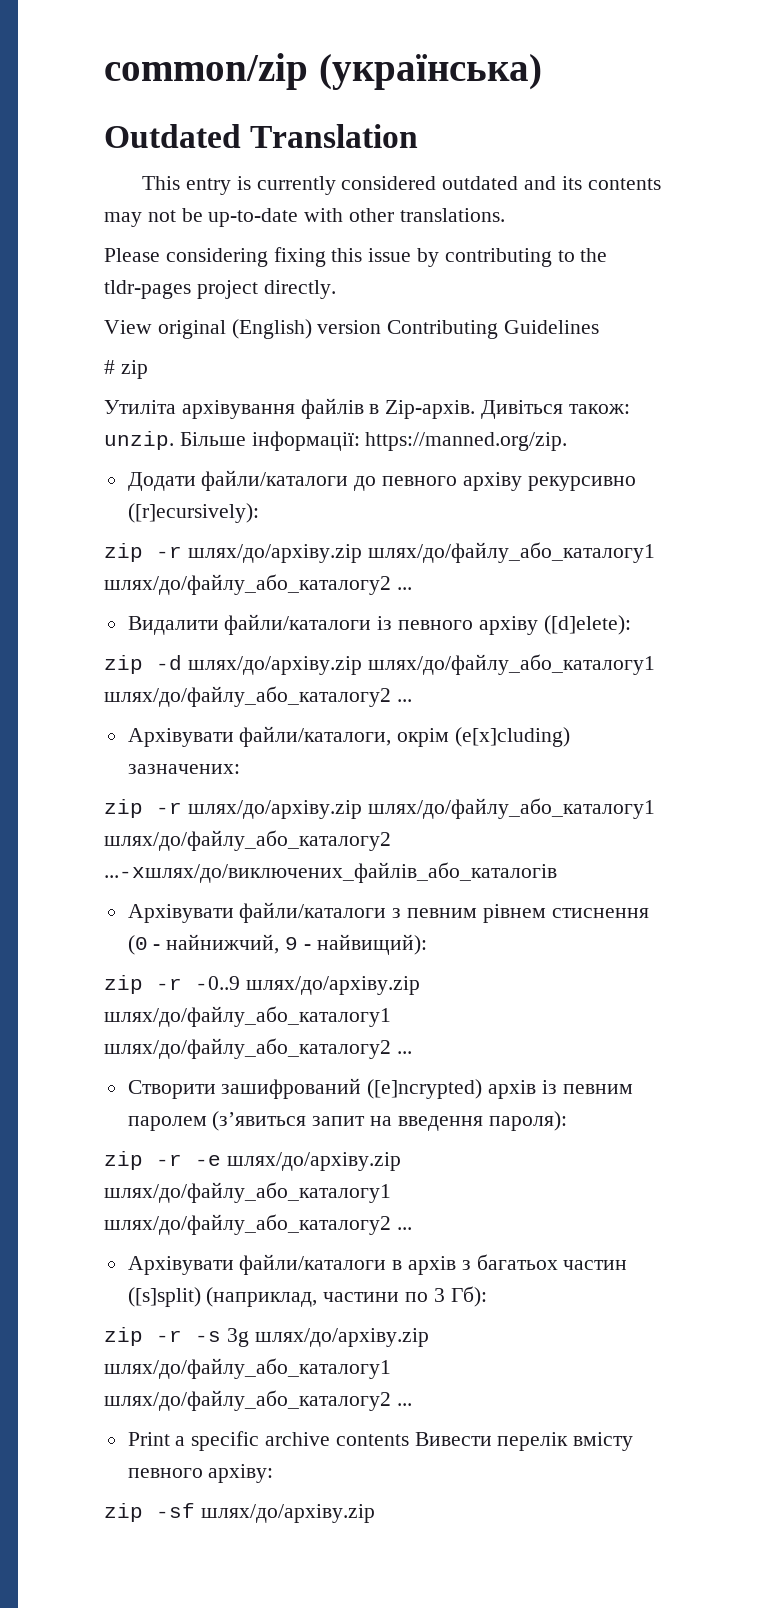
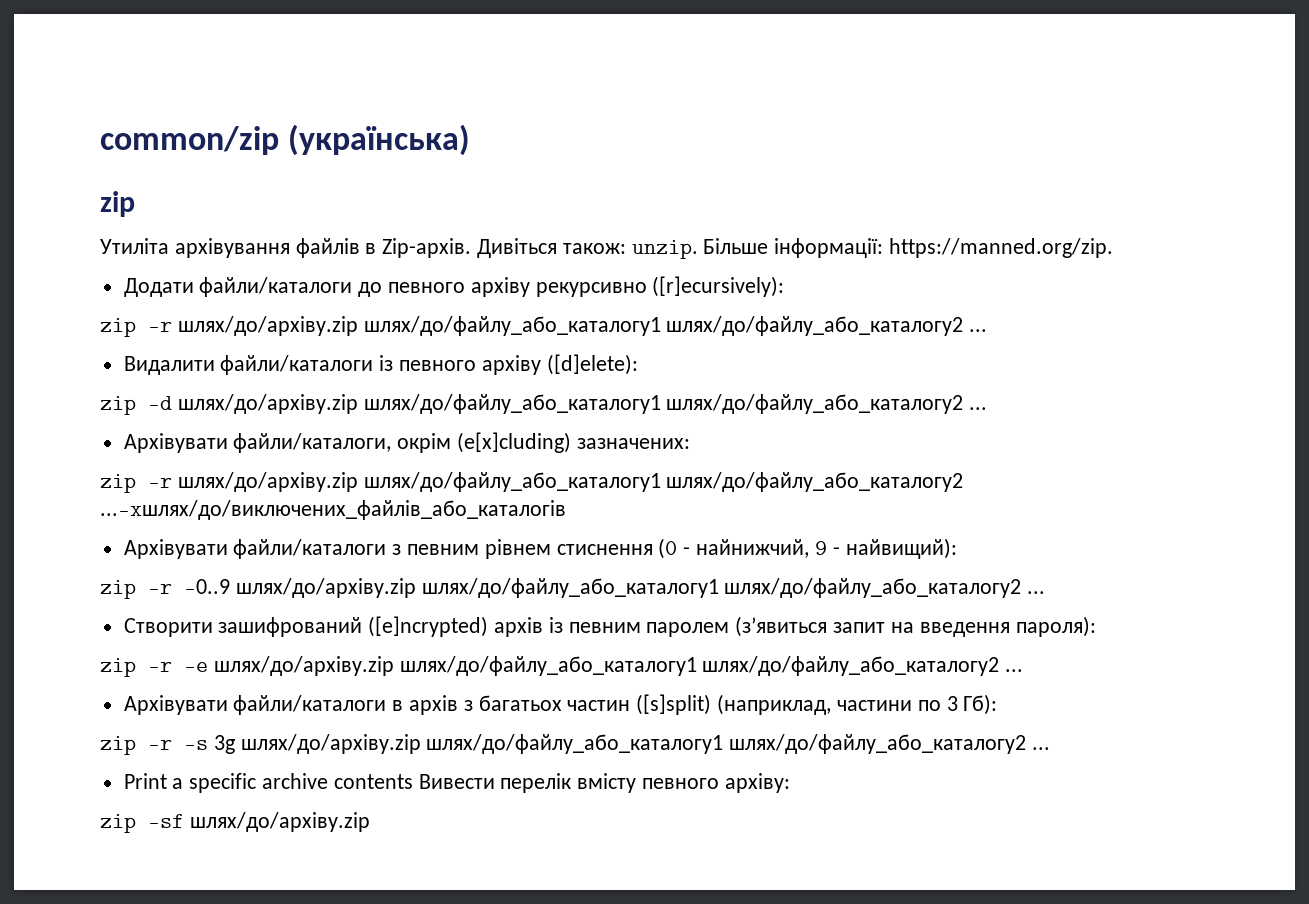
[104,124,419,148] [142,176,661,195] [104,208,505,227] [104,247,608,267] [104,280,336,299] [104,319,600,339] [104,360,115,374] Outdated Translation // This entry is currently considered outdated and its contents may not be up-to-date with other translations. // Please considering fixing this issue by contributing to the tldr-pages project directly. // View original (English) version Contributing Guidelines // # -> (471, 140) none

